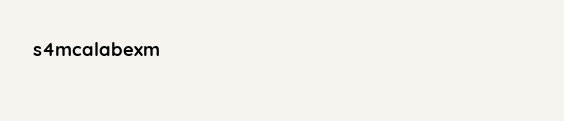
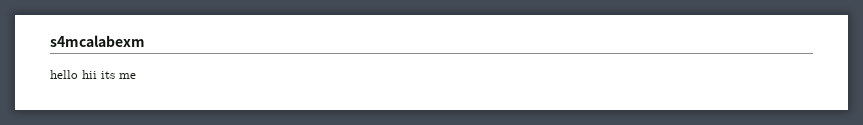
(160, 49) none -> [50,70,136,79] // hello hii its me

